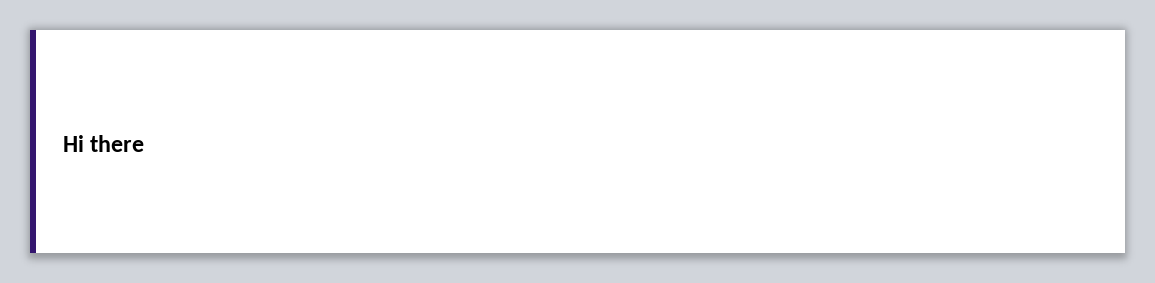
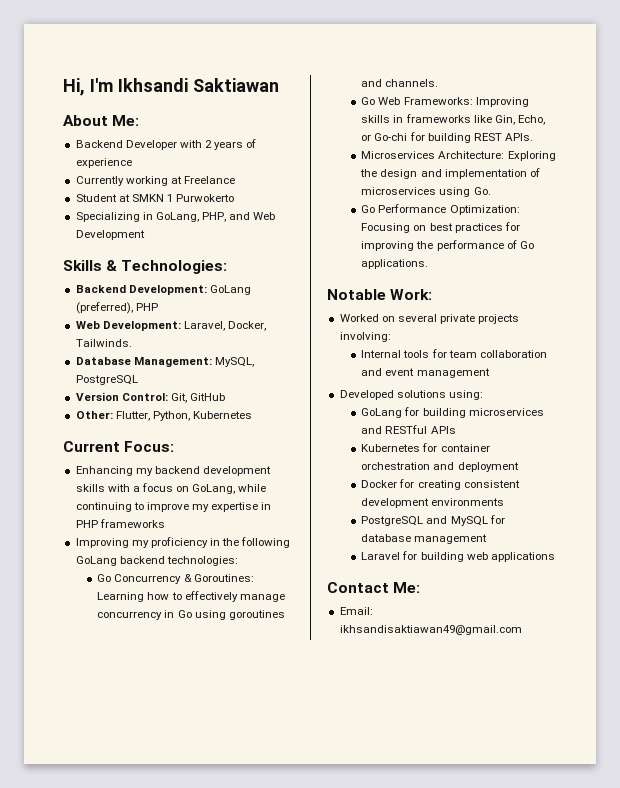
[63,135,145,152] Hi there -> [63,78,279,96] [63,115,140,126] [75,139,257,150] [75,158,132,168] [75,176,235,186] [75,194,235,202] [75,212,276,222] [75,230,145,240] [63,260,228,274] [75,285,251,295] [75,302,158,314] [75,321,266,331] [75,339,132,347] [75,357,254,367] [75,375,138,385] [75,392,225,403] [75,411,252,421] [63,441,175,452] [75,466,271,476] [75,483,267,494] [75,502,272,512] [75,519,165,528] [75,537,291,548] [75,556,238,566] [97,574,254,584] [97,591,285,602] [97,610,285,620] [361,79,439,87] [361,97,529,107] [361,114,545,125] [361,132,533,143] [361,151,556,161] [360,168,540,179] [361,187,491,197] [361,204,520,215] [361,222,520,233] [361,240,534,251] [361,259,429,269] [327,289,433,300] [339,314,520,324] [339,332,391,342] [361,349,547,358] [361,368,490,378] [339,390,483,400] [361,407,544,418] [361,425,456,434] [361,443,490,452] [361,462,519,472] [361,479,520,490] [361,498,505,508] [361,515,505,526] [361,534,488,544] [361,551,555,562] [327,582,421,593] [339,607,373,615] [339,625,522,635] Hi, I'm Ikhsandi Saktiawan // About Me: // Backend Developer with 2 years of experience // Currently working at Freelance // Student at SMKN 1 Purwokerto // Specializing in GoLang, PHP, and Web Development // Skills & Technologies: // Backend Development: GoLang (preferred), PHP // Web Development: Laravel, Docker, Tailwinds. // Database Management: MySQL, PostgreSQL // Version Control: Git, GitHub // Other: Flutter, Python, Kubernetes // Current Focus: // Enhancing my backend development skills with a focus on GoLang, while continuing to improve my expertise in PHP frameworks // Improving my proficiency in the following GoLang backend technologies: // Go Concurrency & Goroutines: Learning how to effectively manage concurrency in Go using goroutines and channels. // Go Web Frameworks: Improving skills in frameworks like Gin, Echo, or Go-chi for building REST APIs. // Microservices Architecture: Exploring the design and implementation of microservices using Go. // Go Performance Optimization: Focusing on best practices for improving the performance of Go applications. // Notable Work: // Worked on several private projects involving: // Internal tools for team collaboration and event management // Developed solutions using: // GoLang for building microservices and RESTful APIs // Kubernetes for container orchestration and deployment // Docker for creating consistent development environments // PostgreSQL and MySQL for database management // Laravel for building web applications // Contact Me: // Email: ikhsandisaktiawan49@gmail.com

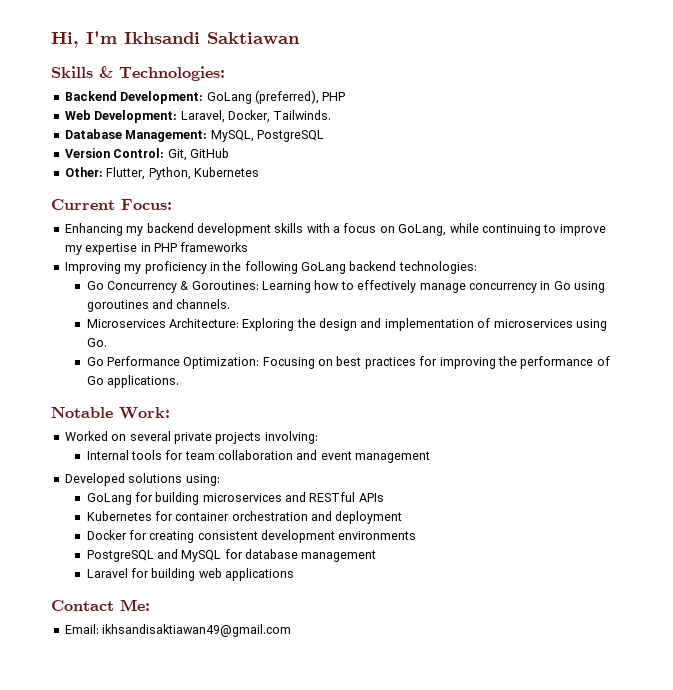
[63,115,140,126] [75,139,257,150] [75,158,132,168] [75,176,235,186] [75,194,235,202] [75,212,276,222] [75,230,145,240] // About Me: // Backend Developer with 2 years of experience // Currently working at Freelance // Student at SMKN 1 Purwokerto // Specializing in GoLang, PHP, and Web Development -> (300, 38) none
[361,97,529,107] [361,114,545,125] [361,132,533,143] // Go Web Frameworks: Improving skills in frameworks like Gin, Echo, or Go-chi for building REST APIs. -> (231, 304) none

